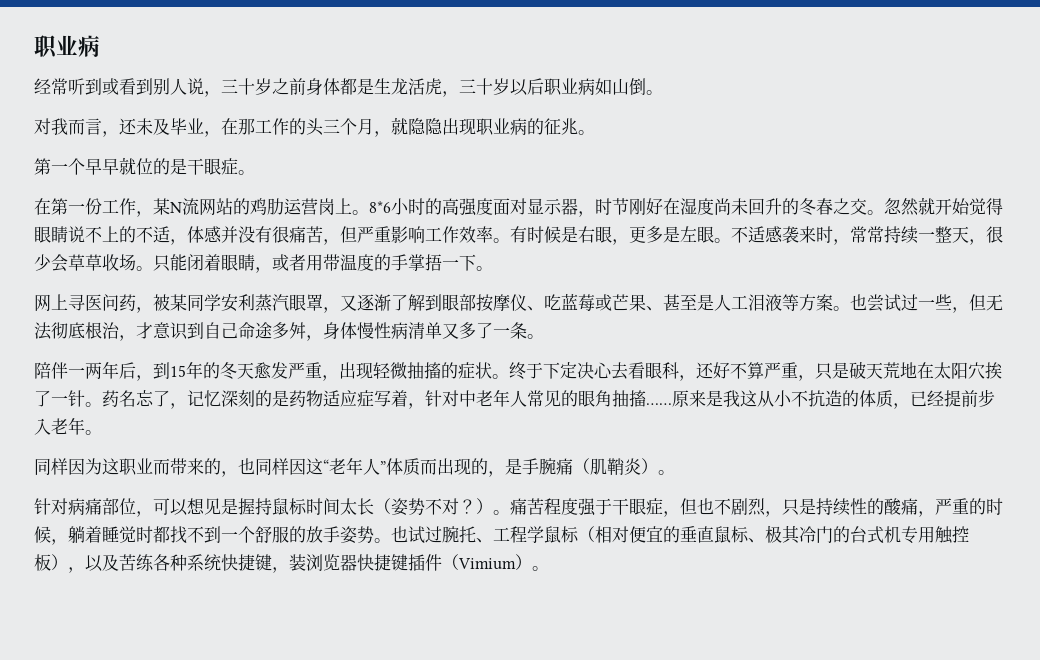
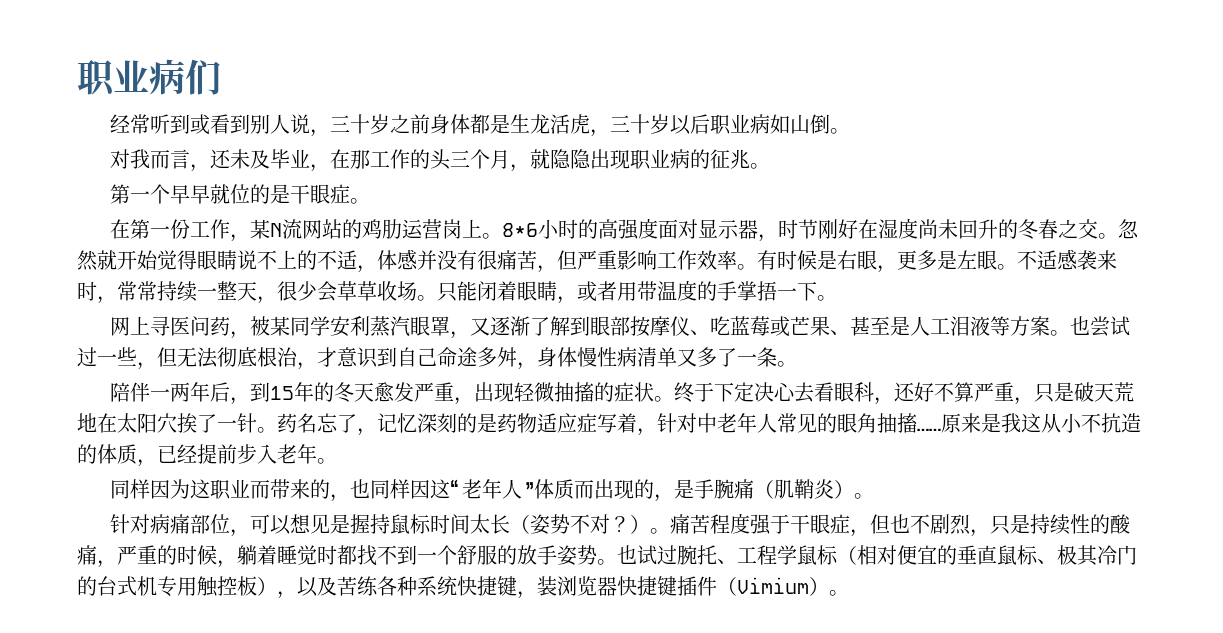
[34,35,100,59] 职业病 -> [77,59,221,97] 职业病们

